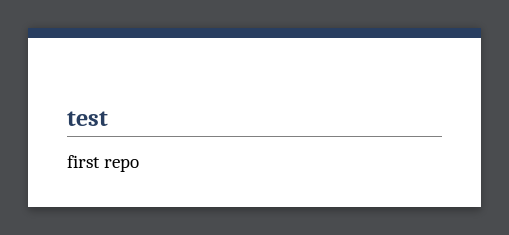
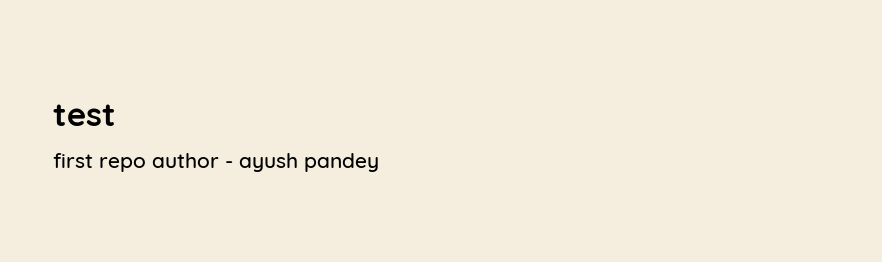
(140, 165) none -> [152,153,379,172] author - ayush pandey

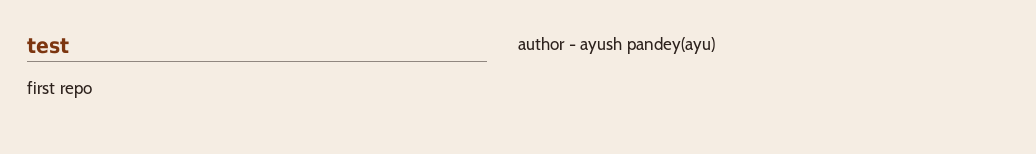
(146, 164) none -> (92, 91) //
[304,153,379,172] pandey -> [626,37,715,54] pandey(ayu)

